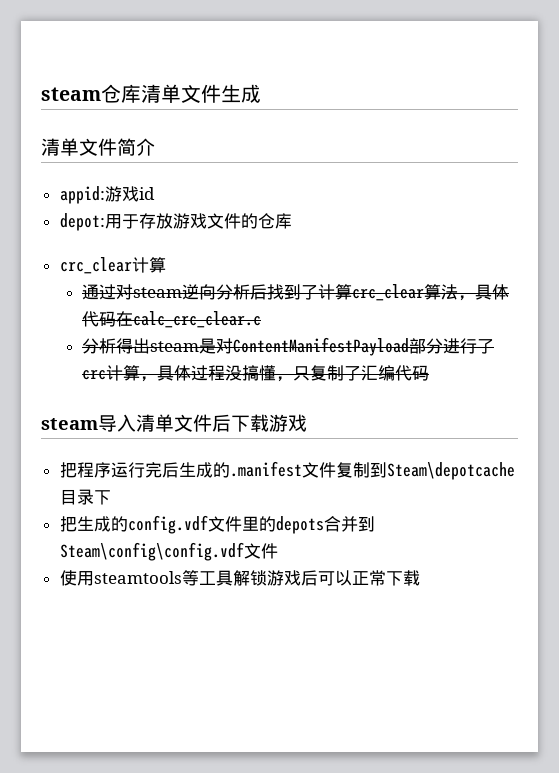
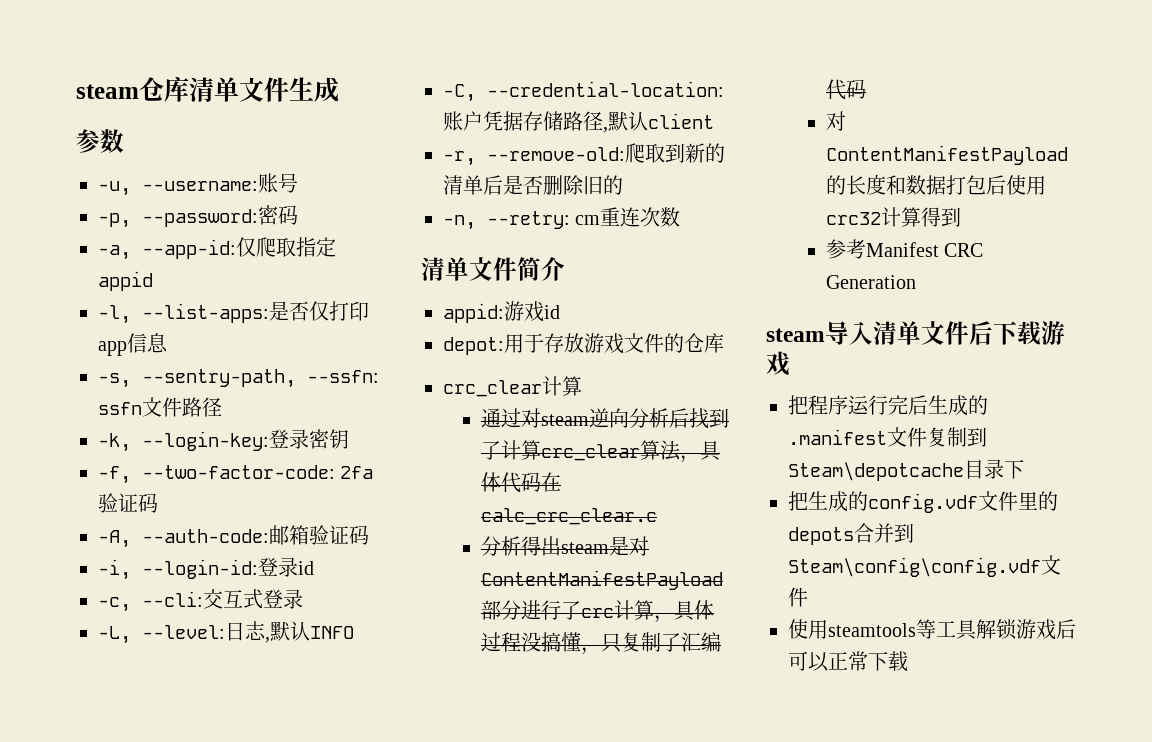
(261, 93) none -> [76,129,124,153] [98,173,298,196] [98,205,298,228] [98,237,336,260] [98,271,153,291] [98,301,369,324] [98,333,168,356] [98,369,379,388] [98,397,222,417] [98,429,349,452] [98,465,374,484] [98,493,158,513] [98,525,369,548] [98,557,314,580] [98,589,303,612] [98,621,354,644] [443,81,724,102] [443,111,714,133] [443,143,725,166] [443,175,623,195] [443,207,681,230] // 参数 // -u, --username:账号 // -p, --password:密码 // -a, --app-id:仅爬取指定appid // -l, --list-apps:是否仅打印app信息 // -s, --sentry-path, --ssfn: ssfn文件路径 // -k, --login-key:登录密钥 // -f, --two-factor-code: 2fa验证码 // -A, --auth-code:邮箱验证码 // -i, --login-id:登录id // -c, --cli:交互式登录 // -L, --level:日志,默认INFO // -C, --credential-location:账户凭据存储路径,默认client // -r, --remove-old:爬取到新的清单后是否删除旧的 // -n, --retry: cm重连次数
(430, 373) none -> [825,111,846,131] [825,145,1068,165] [825,174,1046,195] [825,207,961,227] [825,239,984,259] [825,275,916,289] // 对ContentManifestPayload的长度和数据打包后使用crc32计算得到 // 参考Manifest CRC Generation

